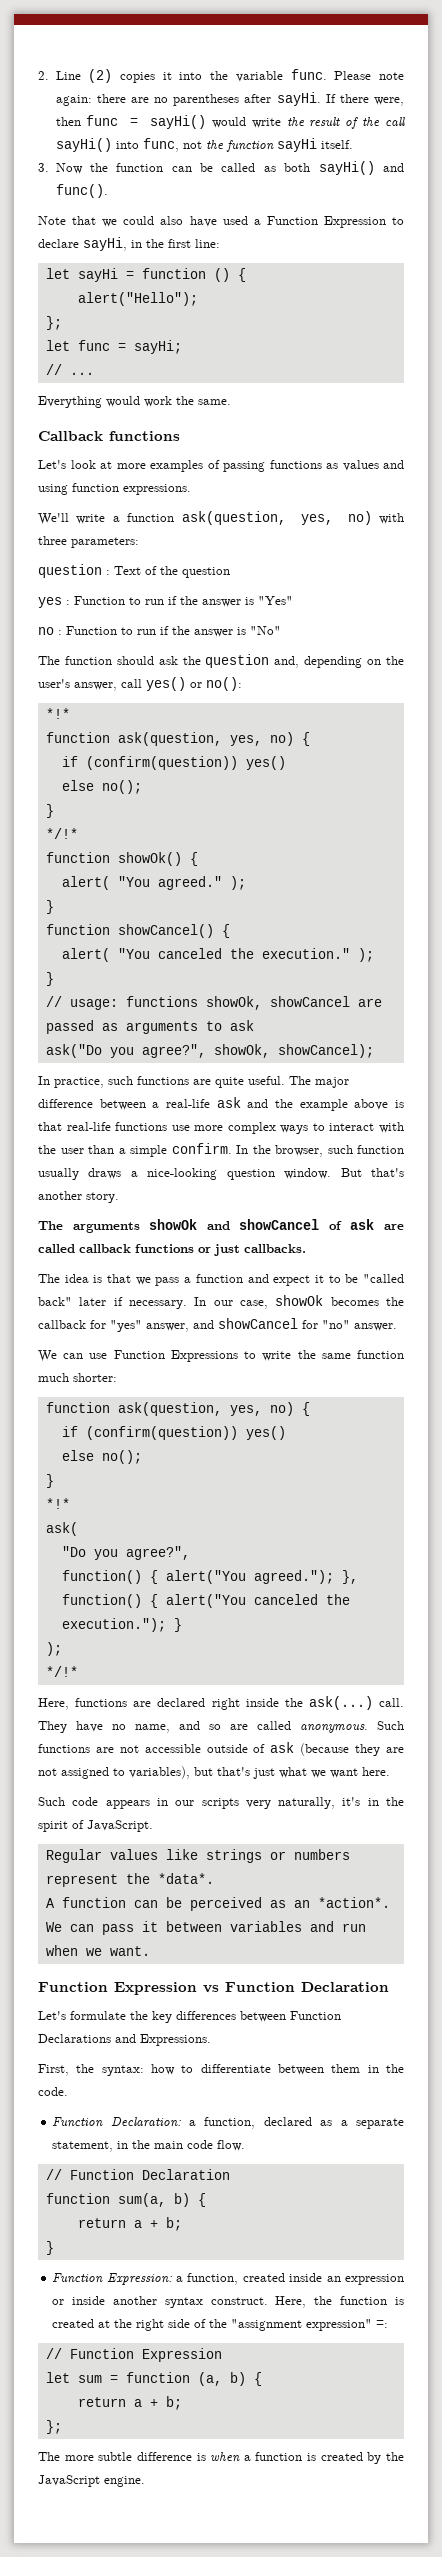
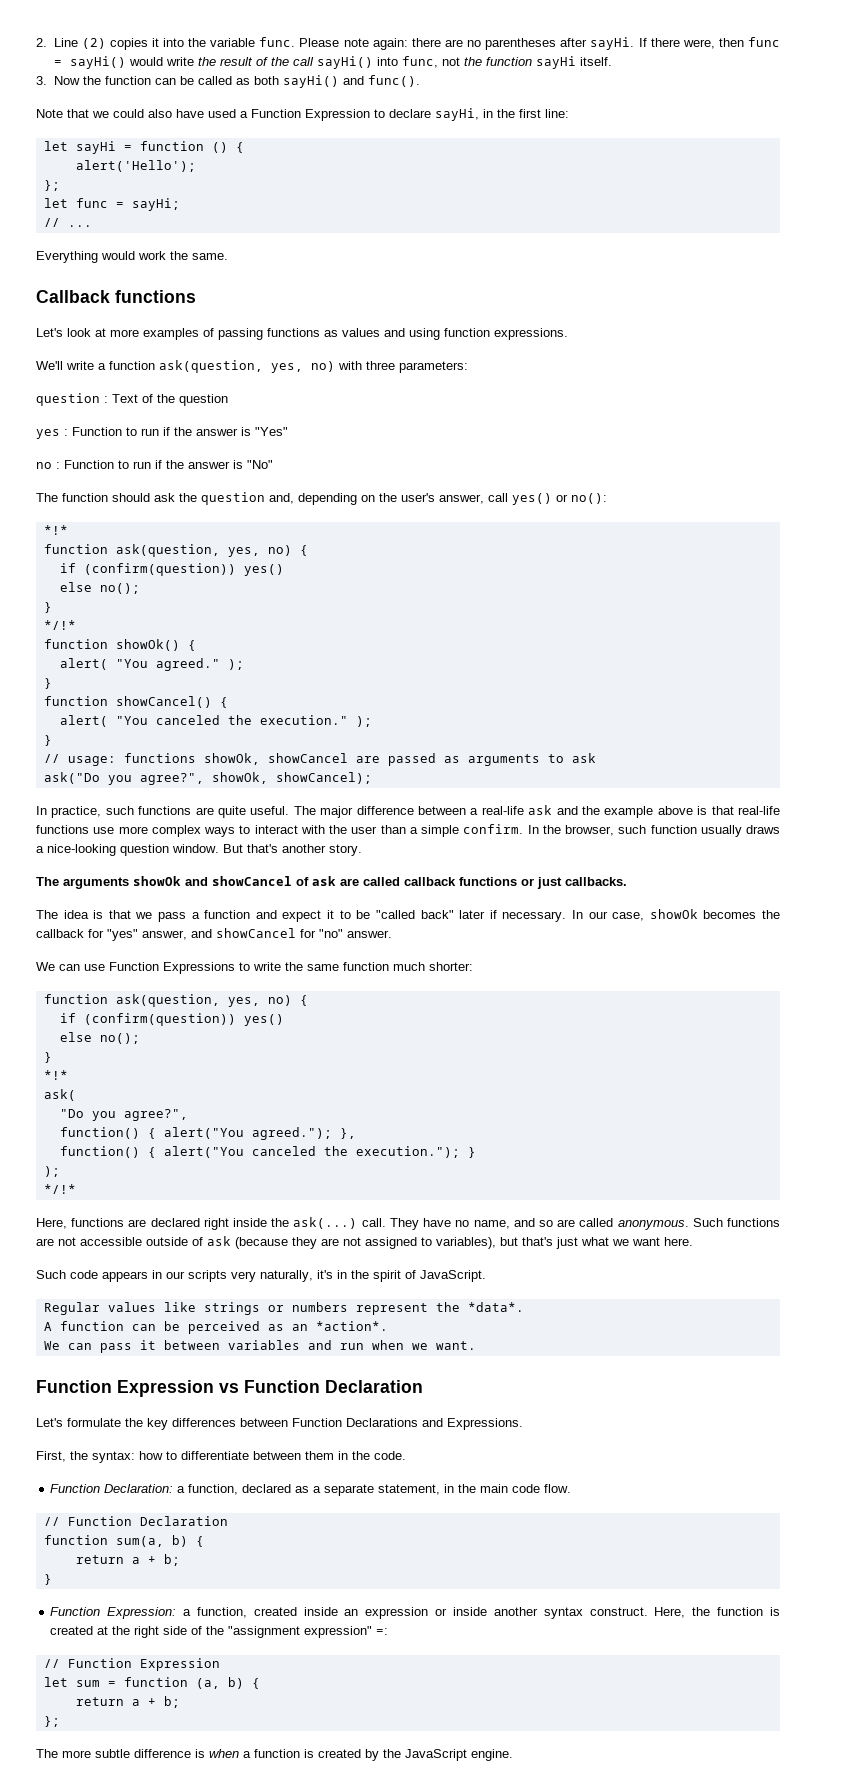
[77,292,198,306] alert("Hello"); -> [75,160,196,172] alert('Hello');

